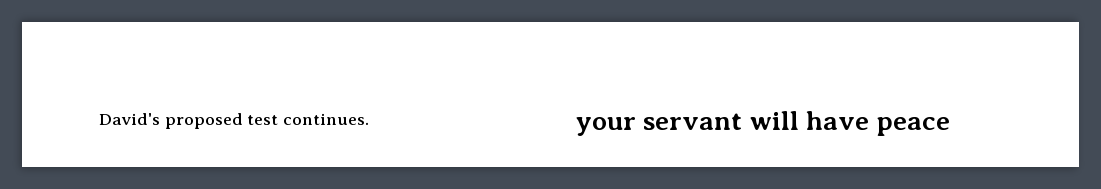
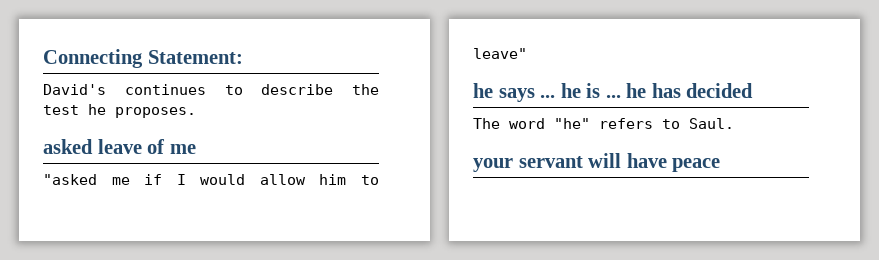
[99,113,370,129] David's proposed test continues. -> [43,49,243,68] [43,84,379,95] [43,104,196,118] [43,139,196,154] [43,174,379,185] [473,48,527,59] [473,83,754,102] [473,118,734,129] Connecting Statement: // David's continues to describe the test he proposes. // asked leave of me // "asked me if I would allow him to leave" // he says ... he is ... he has decided // The word "he" refers to Saul.

